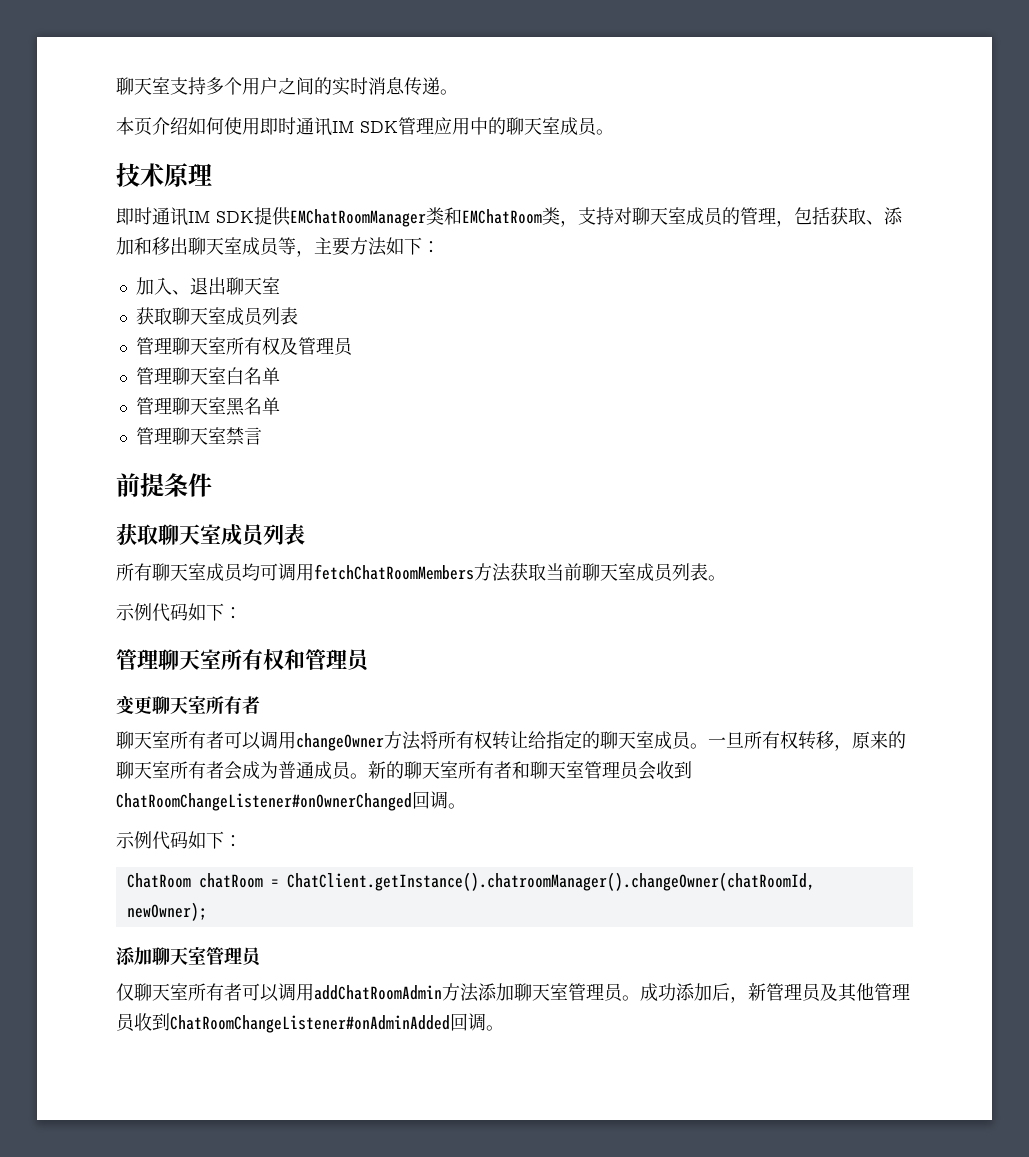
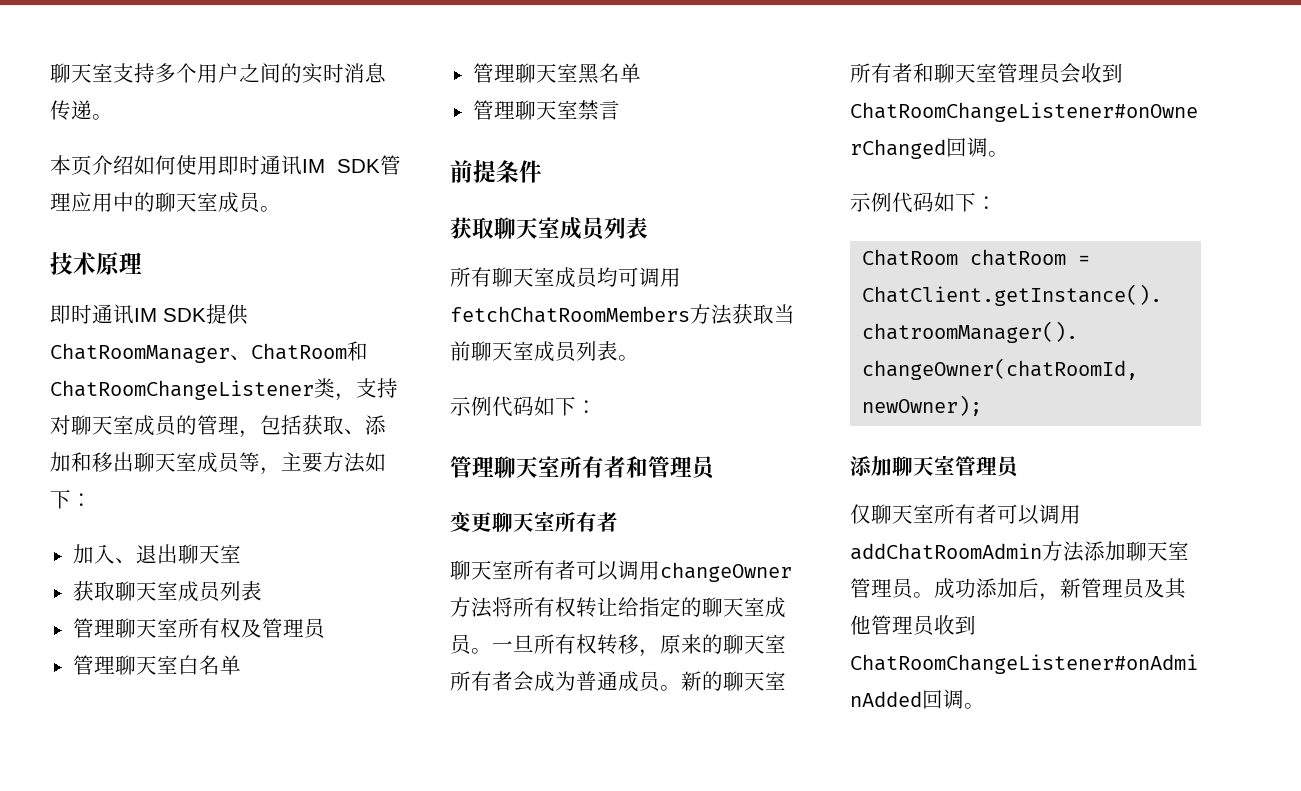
[290,207,542,227] EMChatRoomManager类和EMChatRoom -> [50,341,368,363] [50,380,314,400] ChatRoomManager、ChatRoom和ChatRoomChangeListener
[263,649,284,670] 权 -> [604,456,626,478] 者

